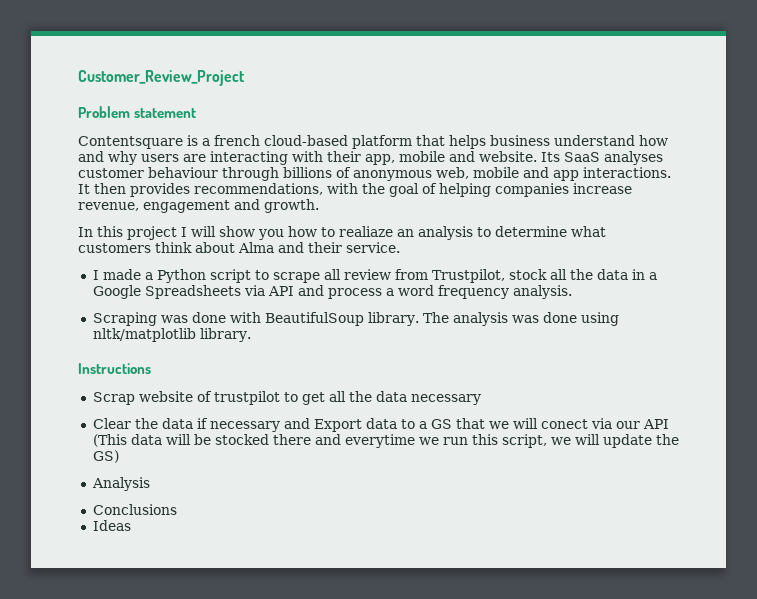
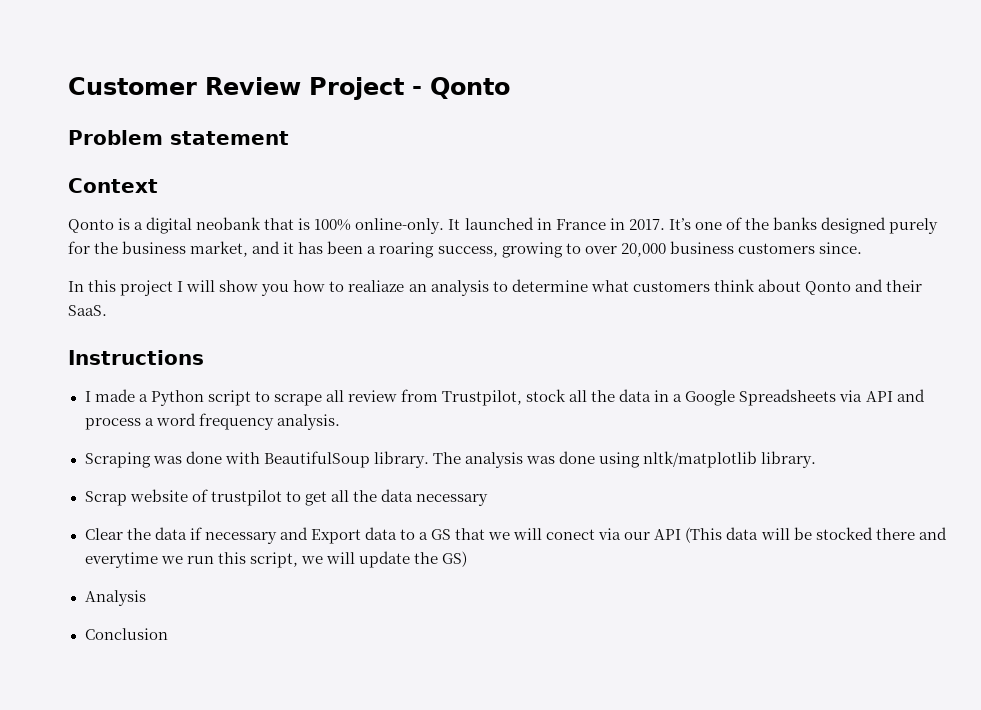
[78,70,245,86] [78,106,197,118] [78,135,668,149] [78,151,663,165] [78,167,671,181] [78,183,632,197] [78,199,319,213] Customer_Review_Project // Problem statement // Contentsquare is a french cloud-based platform that helps business understand how and why users are interacting with their app, mobile and website. Its SaaS analyses customer behaviour through billions of anonymous web, mobile and app interactions. It then provides recommendations, with the goal of helping companies increase revenue, engagement and growth. -> [68,77,510,100] [68,130,289,145] [68,178,158,193] [68,217,939,234] [68,241,862,258] Customer Review Project - Qonto // Problem statement // Context // Qonto is a digital neobank that is 100% online-only. It launched in France in 2017. It’s one of the banks designed purely for the business market, and it has been a roaring success, growing to over 20,000 business customers since.
[238,242,274,253] Alma -> [804,281,851,295] Qonto
[346,242,400,253] service. -> [68,305,107,316] [68,350,204,365] SaaS. // Instructions
[78,363,151,374] // Instructions -> (817, 459) none
[92,504,177,515] [92,520,131,531] Conclusions // Ideas -> [84,628,168,640] Conclusion

